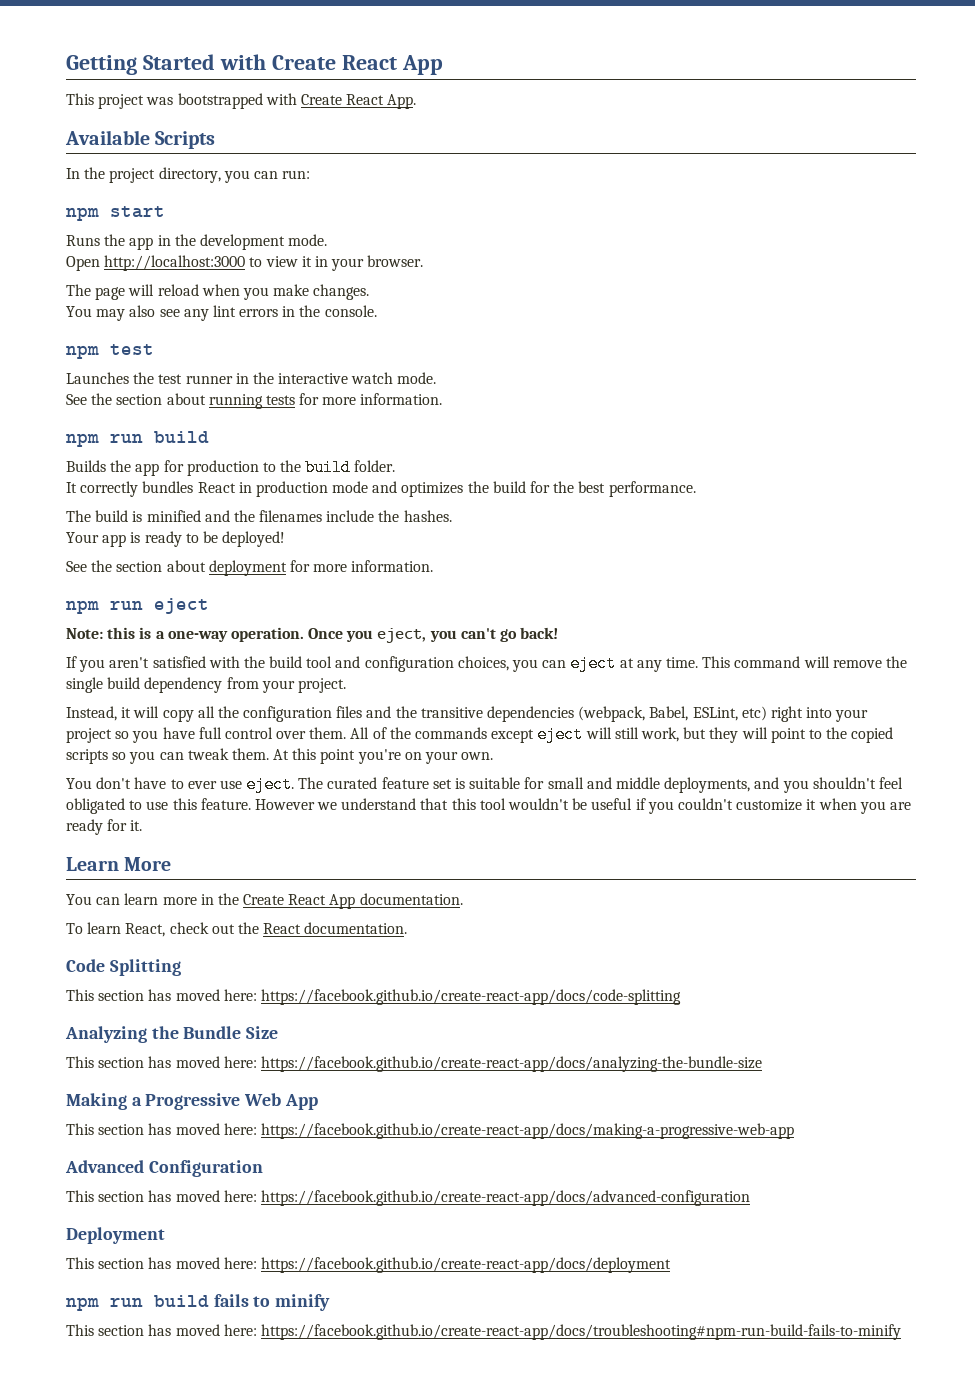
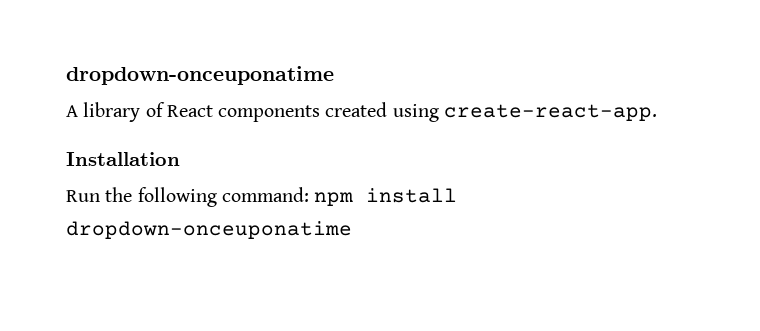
[66,54,443,75] [66,93,417,109] [65,130,216,149] [66,167,311,183] [66,206,165,221] [66,234,328,250] [66,255,424,271] [66,284,370,300] [66,305,377,321] [66,344,154,359] [66,372,437,384] [66,393,443,409] [66,431,209,447] [66,459,396,476] [66,481,696,497] [66,510,452,522] [66,531,286,547] [66,560,434,576] [66,598,209,614] [66,627,559,643] [66,655,907,672] [66,677,346,693] [66,706,869,722] [66,726,894,743] [66,748,494,764] [66,776,903,793] [66,798,911,814] [66,819,143,835] [66,857,172,871] [66,893,463,909] [66,922,408,937] [66,959,181,976] [66,989,681,1005] [65,1026,279,1043] [66,1056,762,1072] [66,1093,318,1110] [66,1123,794,1139] [65,1160,263,1177] [66,1190,750,1206] [66,1227,165,1244] [66,1257,671,1273] [66,1294,331,1311] [66,1324,901,1340] Getting Started with Create React App // This project was bootstrapped with Create React App. // Available Scripts // In the project directory, you can run: // npm start // Runs the app in the development mode. // Open http://localhost:3000 to view it in your browser. // The page will reload when you make changes. // You may also see any lint errors in the console. // npm test // Launches the test runner in the interactive watch mode. // See the section about running tests for more information. // npm run build // Builds the app for production to the build folder. // It correctly bundles React in production mode and optimizes the build for the best performance. // The build is minified and the filenames include the hashes. // Your app is ready to be deployed! // See the section about deployment for more information. // npm run eject // Note: this is a one-way operation. Once you eject, you can't go back! // If you aren't satisfied with the build tool and configuration choices, you can eject at any time. This command will remove the single build dependency from your project. // Instead, it will copy all the configuration files and the transitive dependencies (webpack, Babel, ESLint, etc) right into your project so you have full control over them. All of the commands except eject will still work, but they will point to the copied scripts so you can tweak them. At this point you're on your own. // You don't have to ever use eject. The curated feature set is suitable for small and middle deployments, and you shouldn't feel obligated to use this feature. However we understand that this tool wouldn't be useful if you couldn't customize it when you are ready for it. // Learn More // You can learn more in the Create React App documentation. // To learn React, check out the React documentation. // Code Splitting // This section has moved here: https://facebook.github.io/create-react-app/docs/code-splitting // Analyzing the Bundle Size // This section has moved here: https://facebook.github.io/create-react-app/docs/analyzing-the-bundle-size // Making a Progressive Web App // This section has moved here: https://facebook.github.io/create-react-app/docs/making-a-progressive-web-app // Advanced Configuration // This section has moved here: https://facebook.github.io/create-react-app/docs/advanced-configuration // Deployment // This section has moved here: https://facebook.github.io/create-react-app/docs/deployment // npm run build fails to minify // This section has moved here: https://facebook.github.io/create-react-app/docs/troubleshooting#npm-run-build-fails-to-minify -> [66,66,334,85] [66,102,657,122] [66,152,180,166] [66,187,458,207] [66,221,352,239] dropdown-onceuponatime // A library of React components created using create-react-app. // Installation // Run the following command: npm install dropdown-onceuponatime

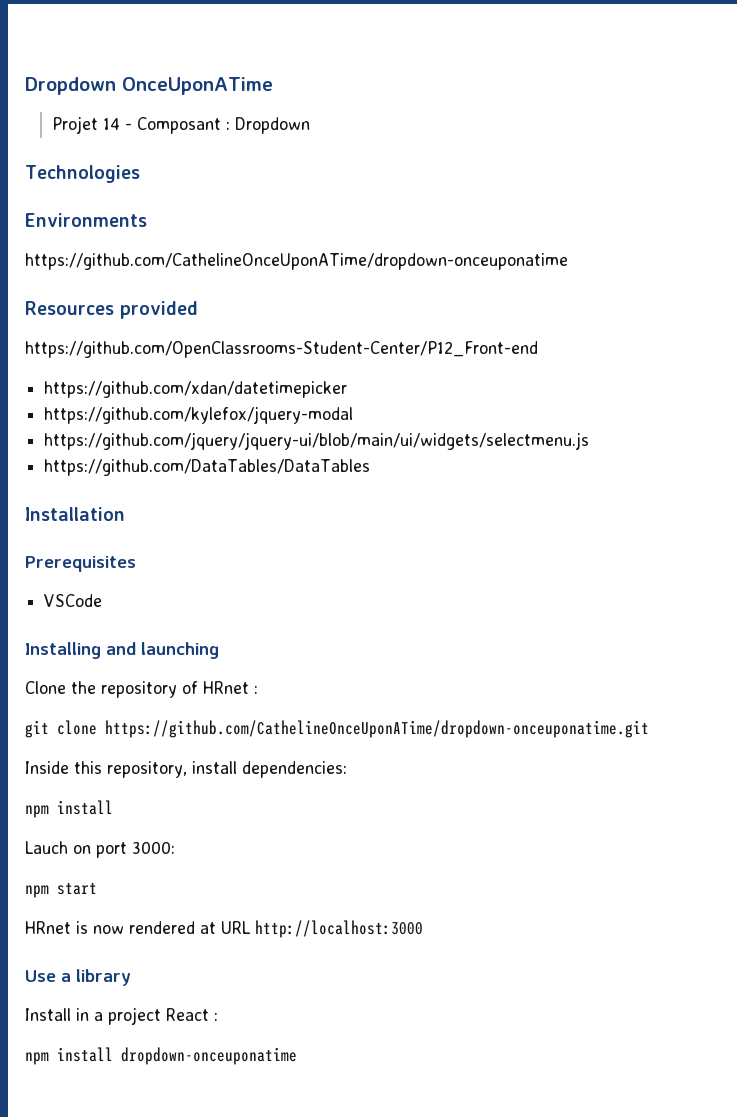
[66,66,334,85] [66,102,657,122] [66,152,180,166] [66,187,309,207] dropdown-onceuponatime // A library of React components created using create-react-app. // Installation // Run the following command: -> [25,77,273,95] [52,116,311,134] [25,165,140,183] [25,213,147,227] [25,253,568,270] [25,301,198,319] [25,341,538,358] [44,381,348,398] [44,406,354,424] [44,432,590,450] [44,459,371,476] [25,507,125,521] [25,556,136,572] [44,594,103,607] [25,642,219,659] [25,681,258,698] [25,720,649,738] [25,761,347,778] [25,800,113,818] [25,841,175,858] [25,883,97,898] [25,920,423,938] [25,969,131,986] [25,1007,218,1025] Dropdown OnceUponATime // Projet 14 - Composant : Dropdown // Technologies // Environments // https://github.com/CathelineOnceUponATime/dropdown-onceuponatime // Resources provided // https://github.com/OpenClassrooms-Student-Center/P12_Front-end // https://github.com/xdan/datetimepicker // https://github.com/kylefox/jquery-modal // https://github.com/jquery/jquery-ui/blob/main/ui/widgets/selectmenu.js // https://github.com/DataTables/DataTables // Installation // Prerequisites // VSCode // Installing and launching // Clone the repository of HRnet : // git clone https://github.com/CathelineOnceUponATime/dropdown-onceuponatime.git // Inside this repository, install dependencies: // npm install // Lauch on port 3000: // npm start // HRnet is now rendered at URL http://localhost:3000 // Use a library // Install in a project React : //

